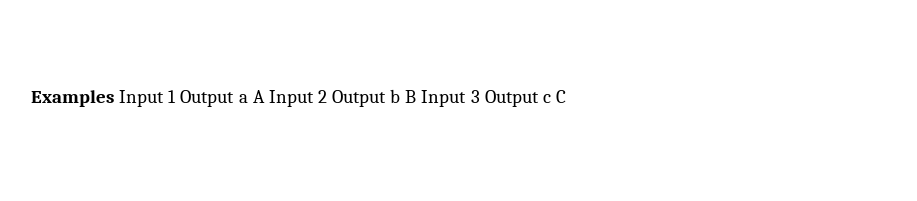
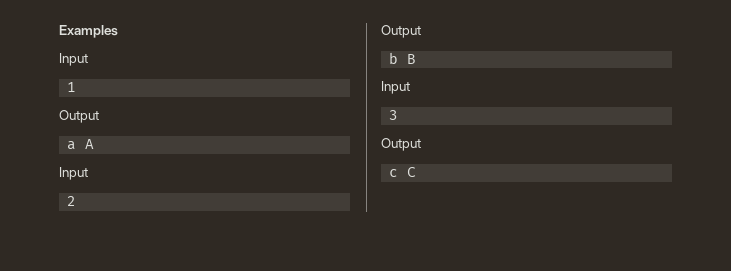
[119,90,165,107] Input -> [59,53,88,66] // Input //
[180,90,235,107] Output -> [59,110,99,123] // Output //
[268,90,314,107] Input -> [59,167,88,180] // Input //
[332,90,387,107] Output -> [381,25,421,38] // Output //
[421,90,467,107] Input -> [381,81,410,94] // Input //
[484,90,539,107] Output -> [381,138,421,151] // Output //

